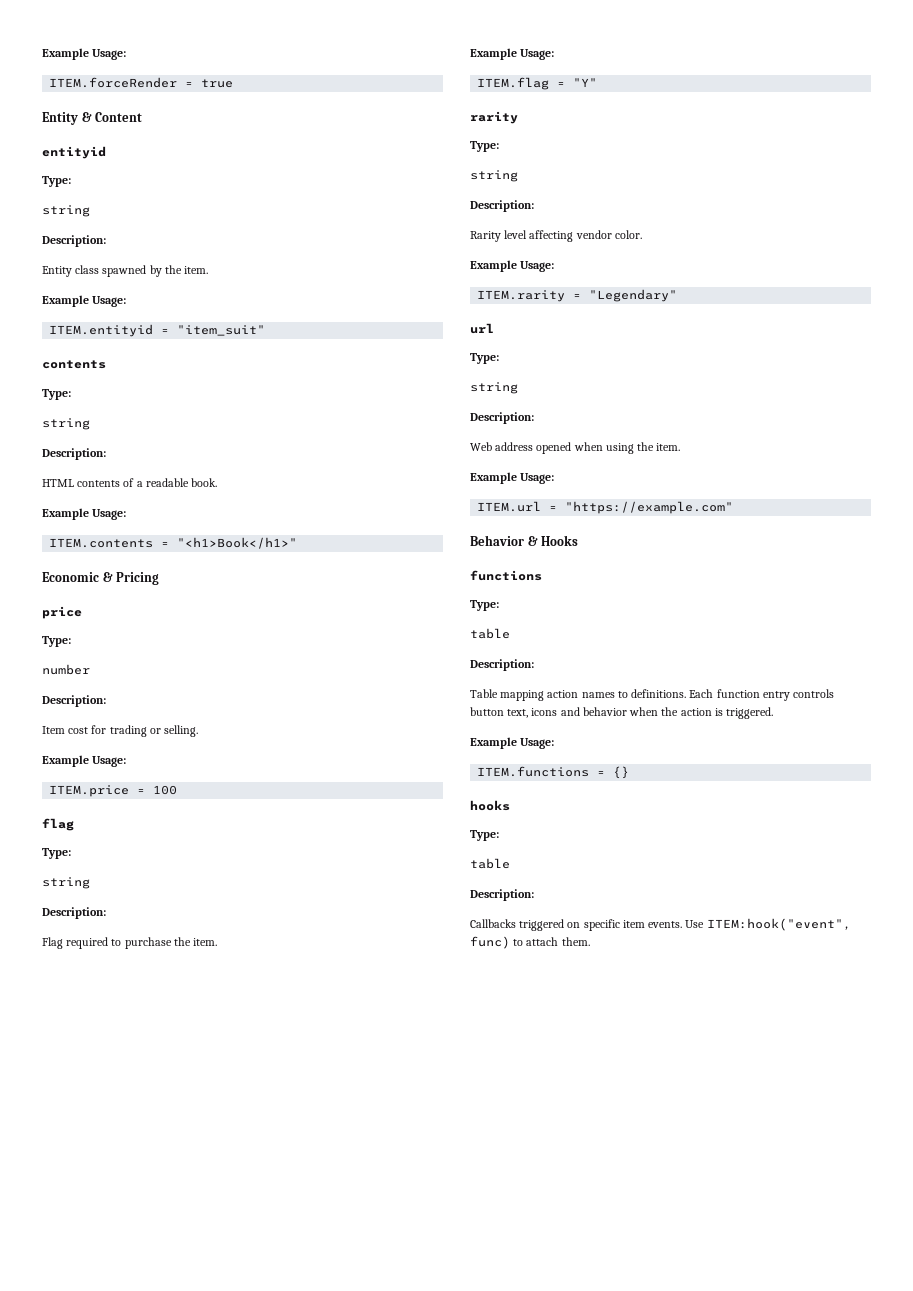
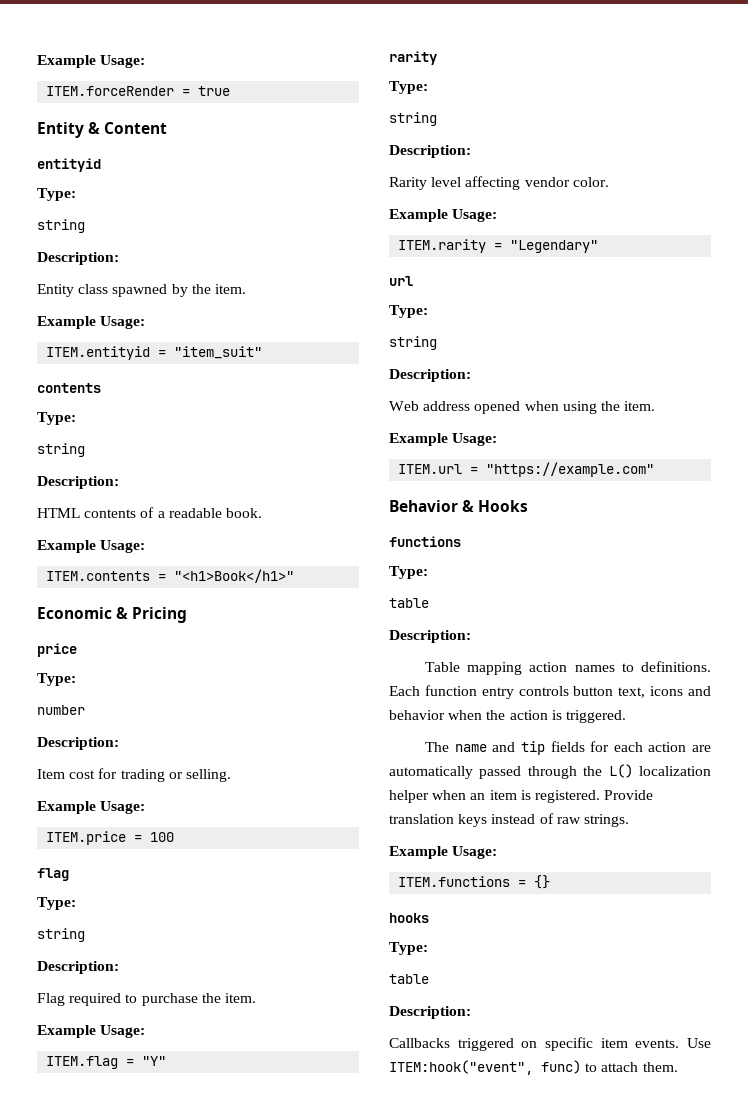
(774, 713) none -> [425,741,711,755] [389,764,711,779] [389,790,654,803] [389,813,629,827] // The name and tip fields for each action are automatically passed through the L() localization helper when an item is registered. Provide translation keys instead of raw strings.

